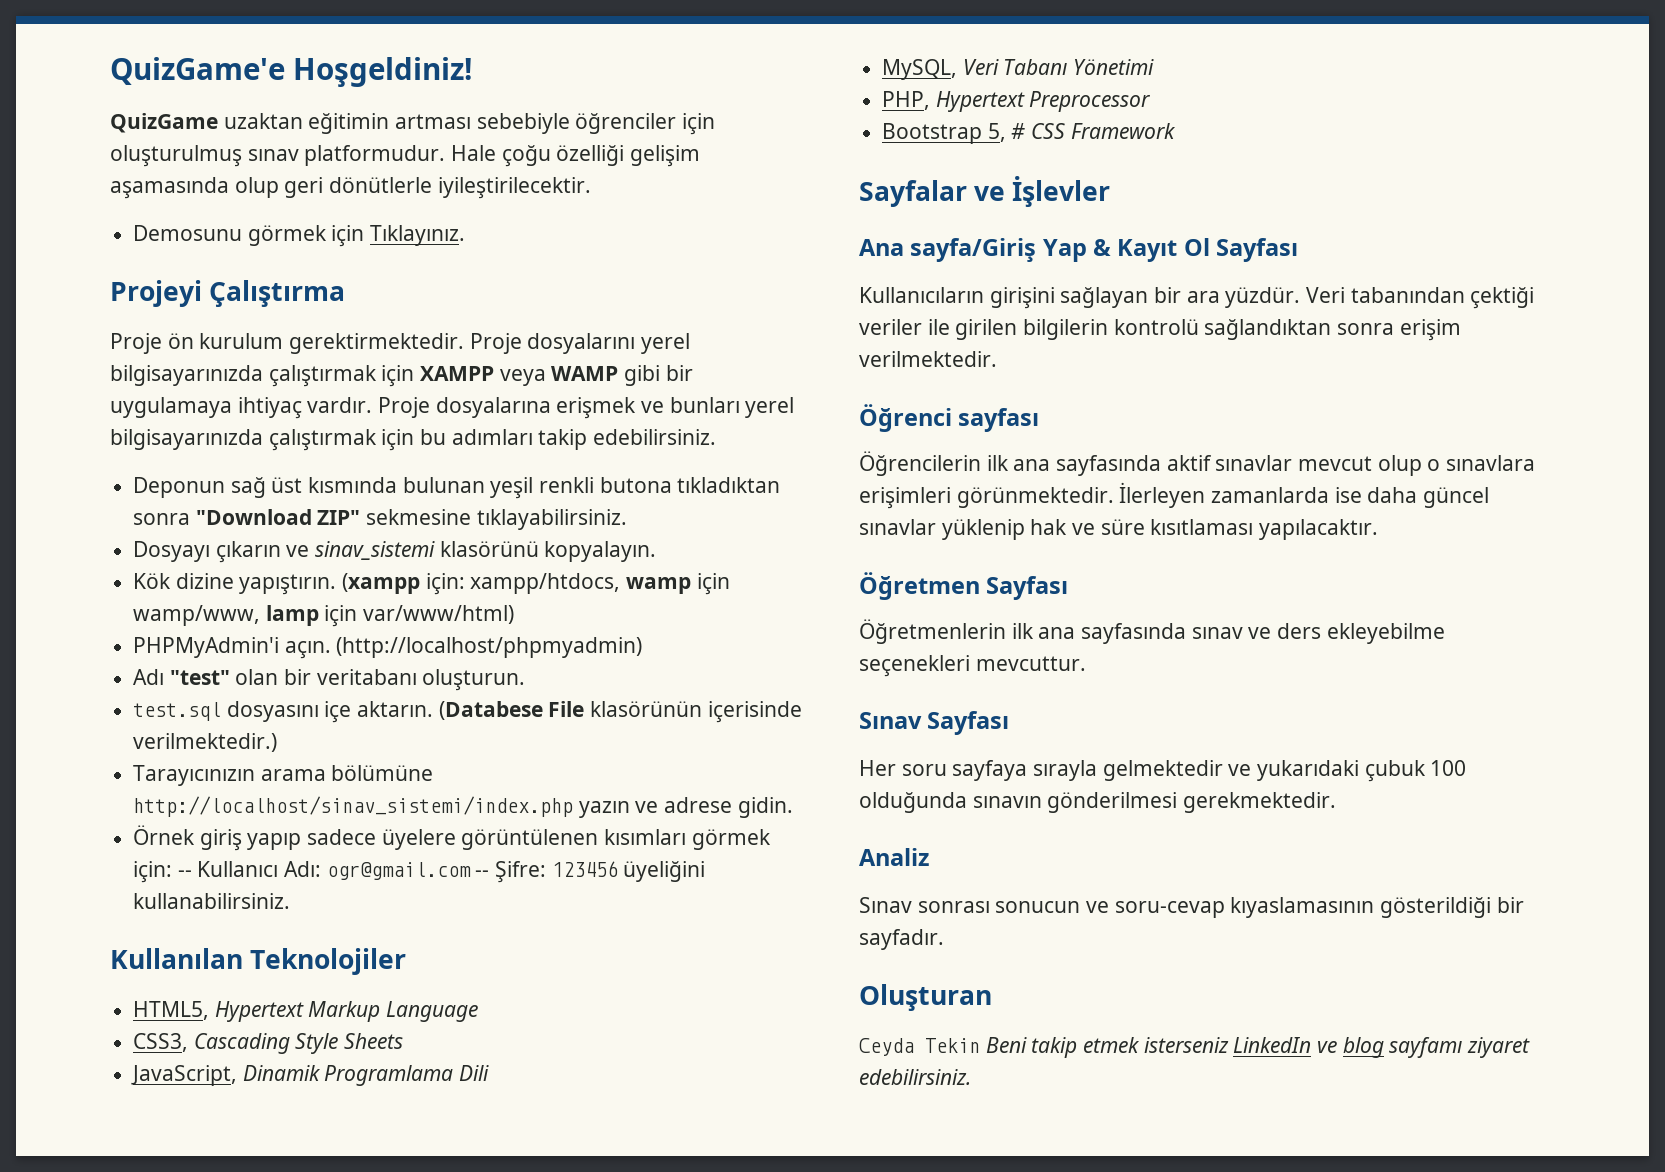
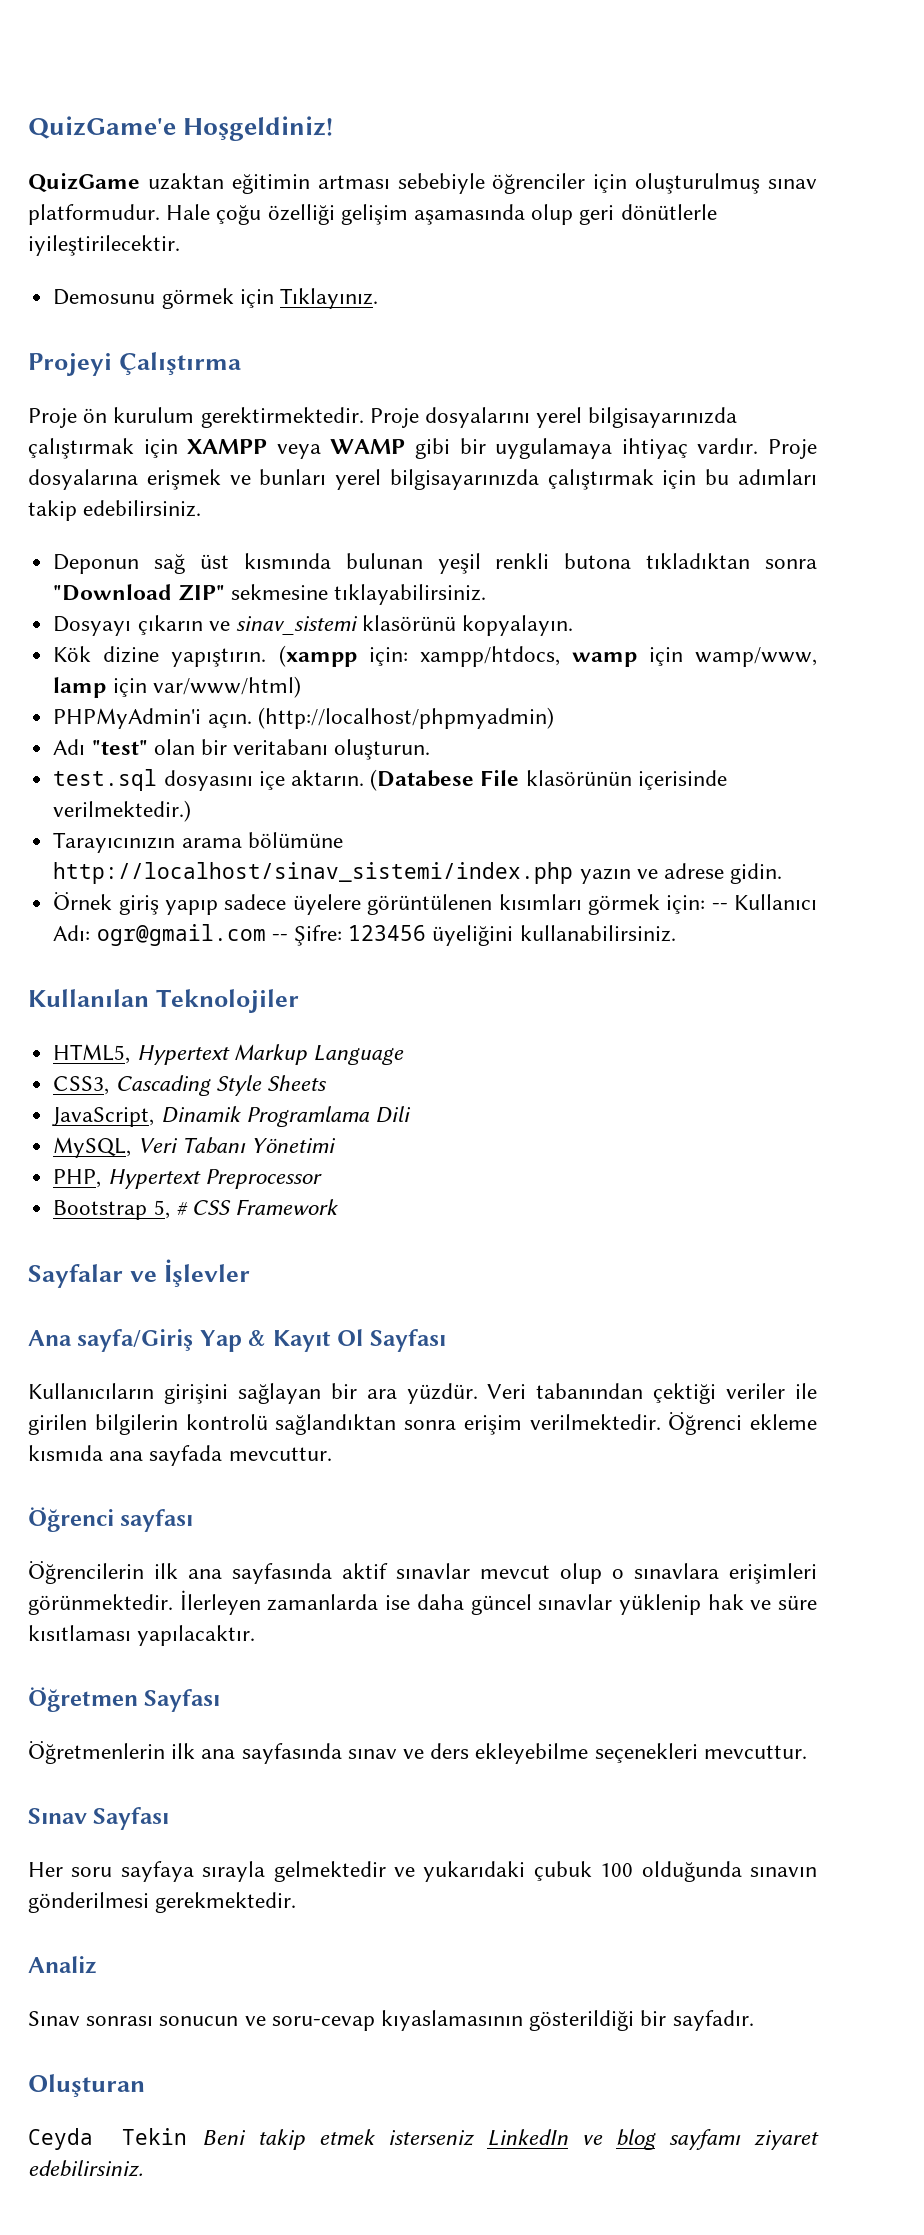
(997, 359) none -> [668,1412,817,1435] [28,1445,332,1466] Öğrenci ekleme kısmıda ana sayfada mevcuttur.

